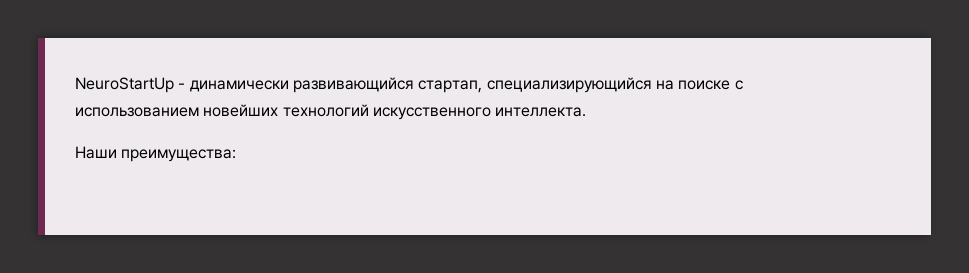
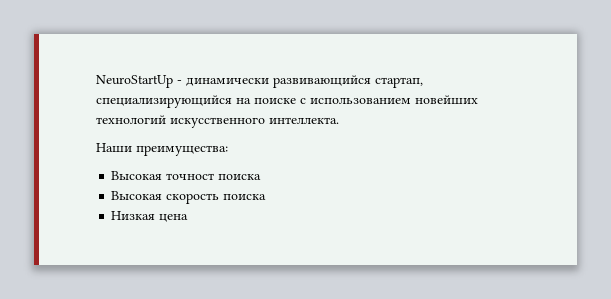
(237, 155) none -> [111,171,262,180] [111,191,267,204] [111,211,189,222] // Высокая точност поиска // Высокая скорость поиска // Низкая цена

